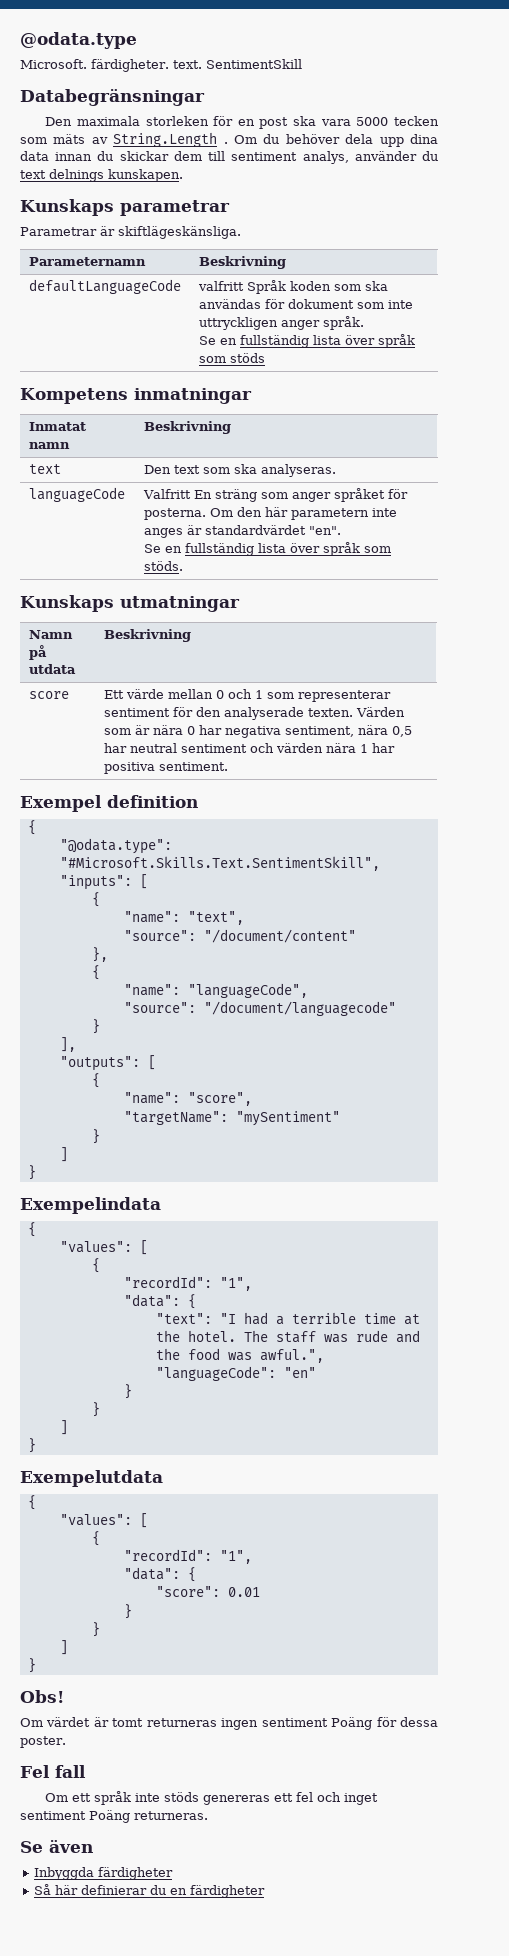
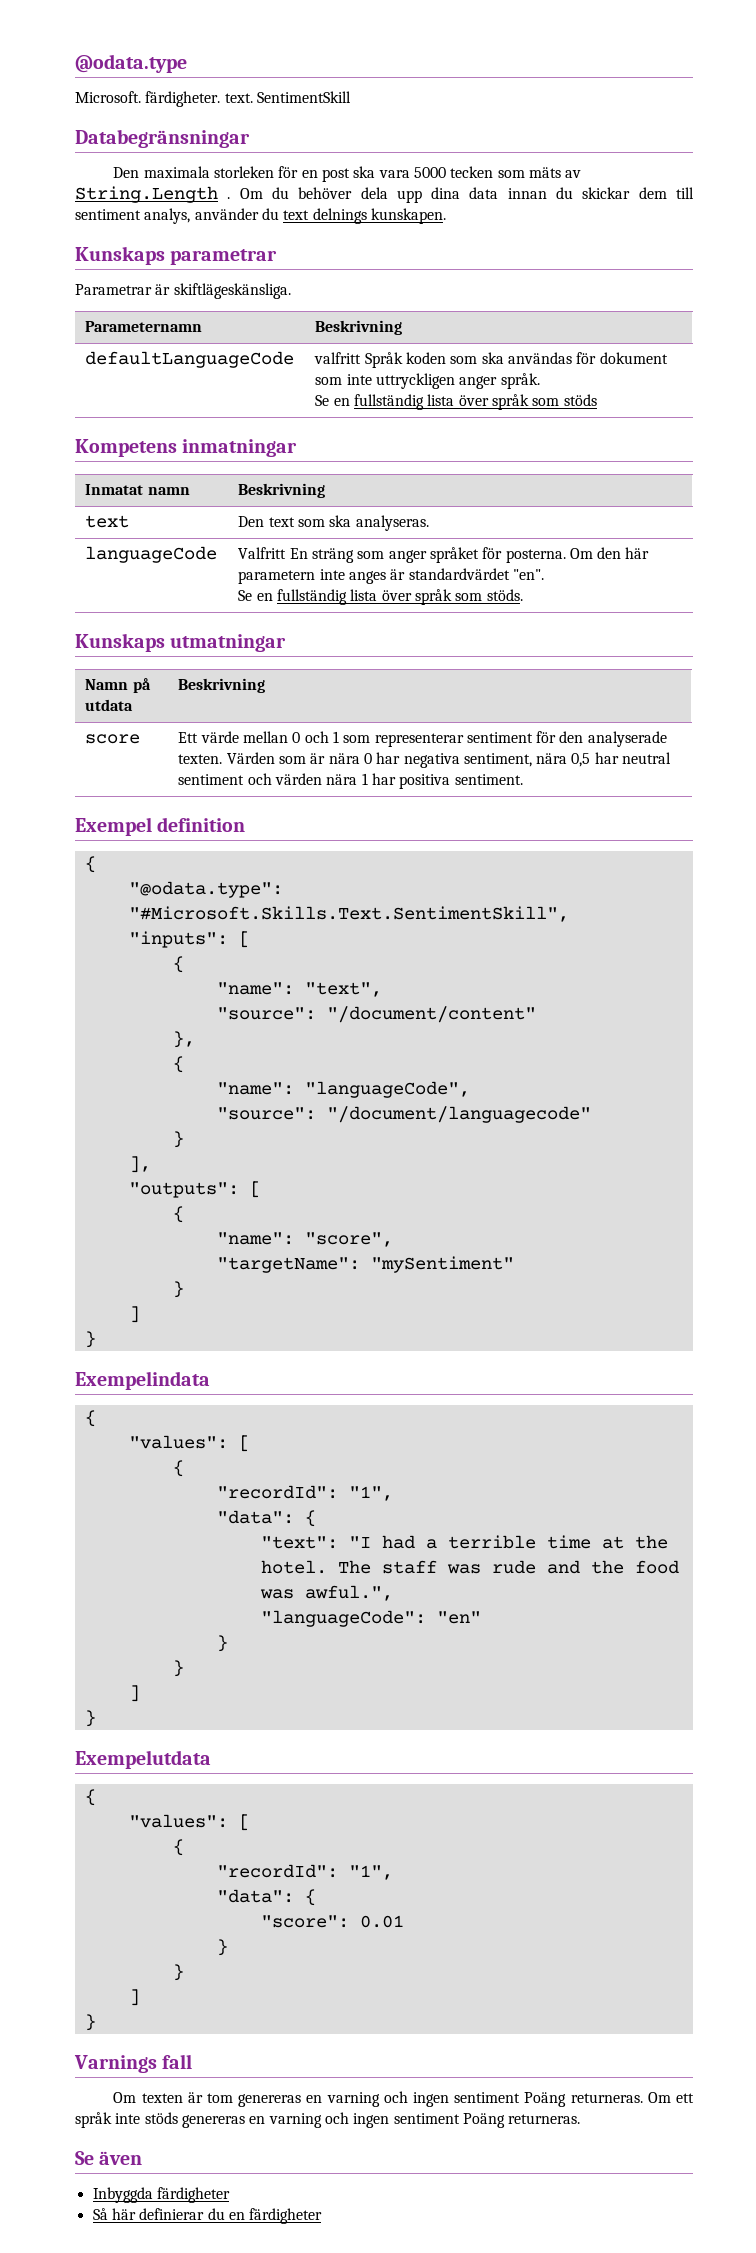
[20,1690,64,1703] [20,1717,439,1730] [20,1736,66,1748] [20,1765,86,1778] Obs! // Om värdet är tomt returneras ingen sentiment Poäng för dessa poster. // Fel fall // -> [74,2054,193,2073] [113,2091,643,2107] Varnings fall // Om texten är tom genereras en varning och ingen sentiment Poäng returneras.
[274,1792,379,1805] ett fel och inget -> [249,2112,390,2128] en varning och ingen

